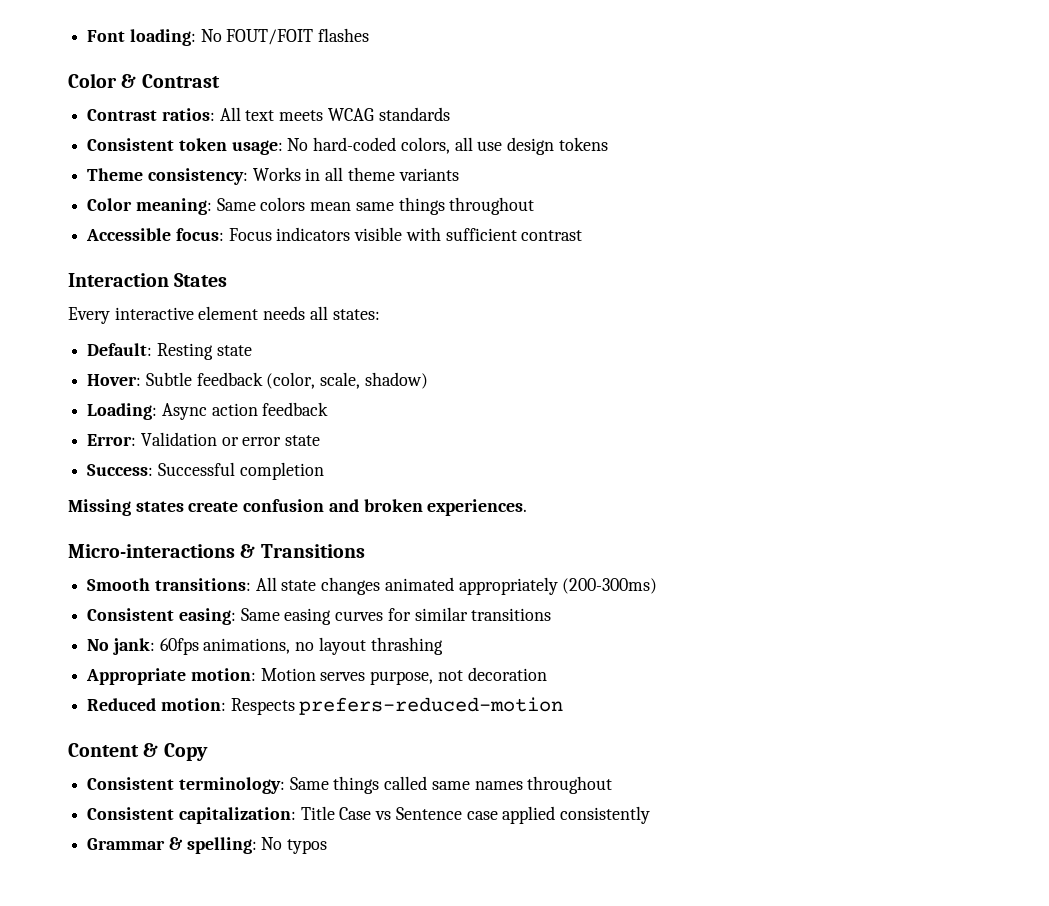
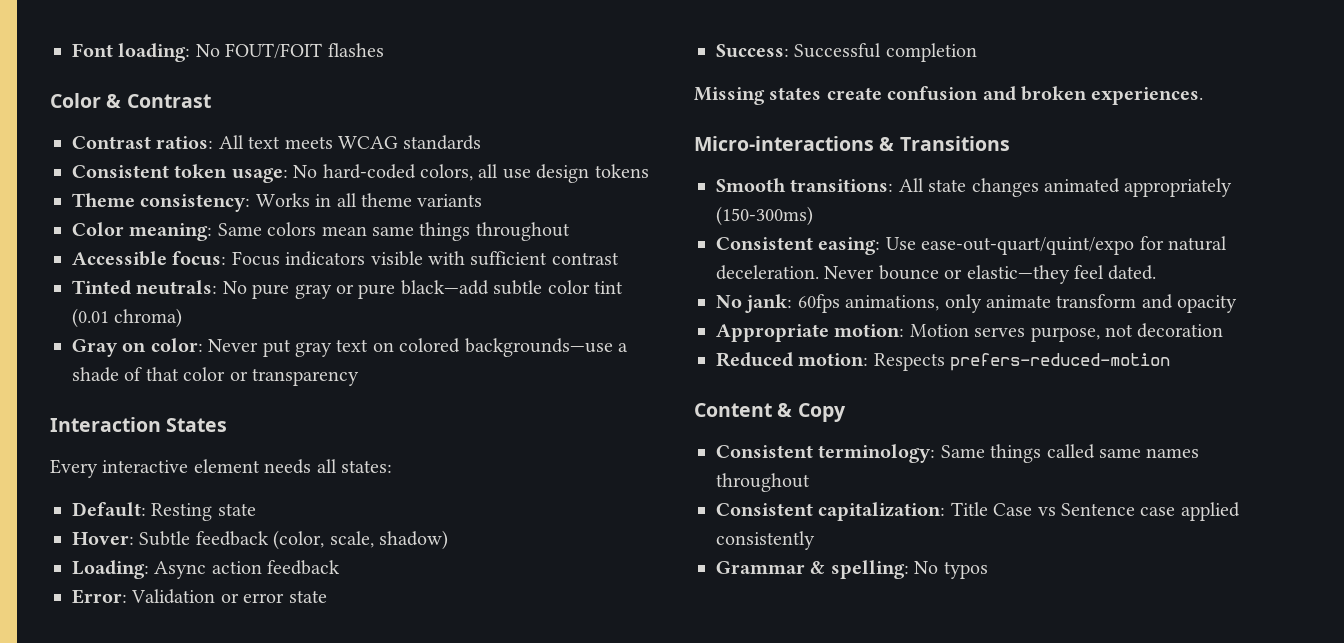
(583, 235) none -> [72,280,623,299] [72,308,183,328] [72,338,628,357] [72,367,359,386] // Tinted neutrals: No pure gray or pure black—add subtle color tint (0.01 chroma) // Gray on color: Never put gray text on colored backgrounds—use a shade of that color or transparency
[562,578,658,594] (200-300ms) -> [716,206,813,226] (150-300ms)
[240,607,552,625] Same easing curves for similar transitions -> [885,236,1227,255] [716,265,1157,284] Use ease-out-quart/quint/expo for natural deceleration. Never bounce or elastic—they feel dated.
[295,637,443,655] no layout thrashing -> [944,294,1238,313] only animate transform and opacity

